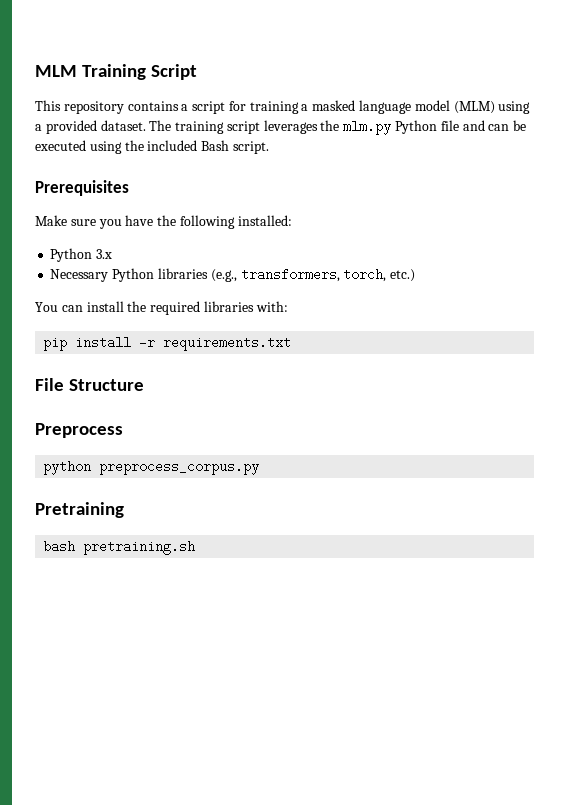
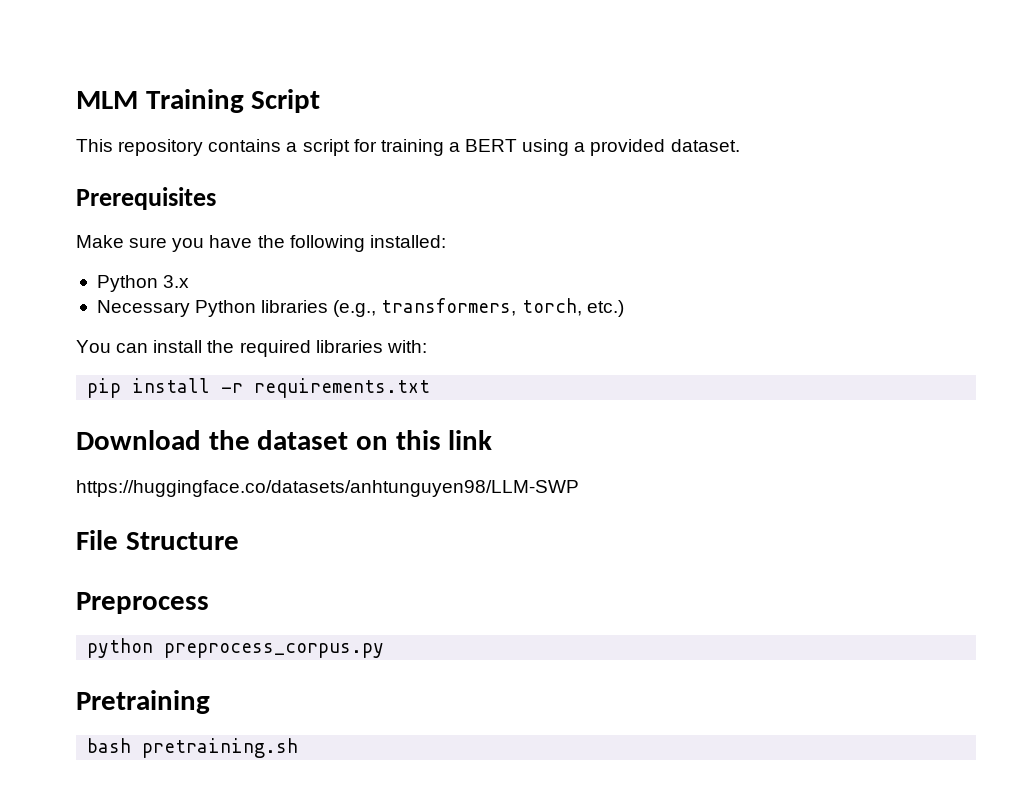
[312,100,495,114] masked language model (MLM) -> [465,139,518,152] BERT
[149,120,527,135] [35,140,269,154] The training script leverages the mlm.py Python file and can be executed using the included Bash script. -> (740, 145) none
(292, 343) none -> [76,430,493,450] [76,480,579,497] // Download the dataset on this link // https://huggingface.co/datasets/anhtunguyen98/LLM-SWP

